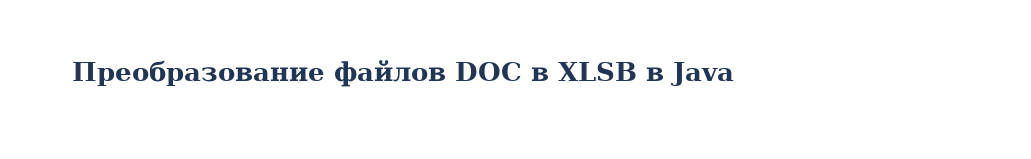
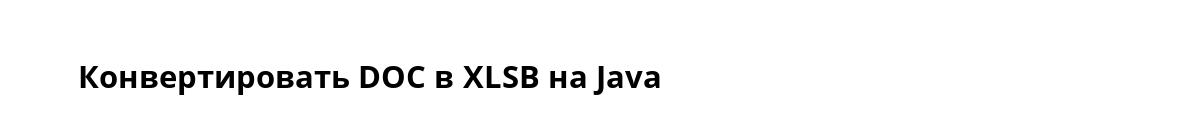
[72,60,446,87] Преобразование файлов -> [78,66,350,95] Конвертировать
[646,67,664,81] в -> [547,71,588,88] на

